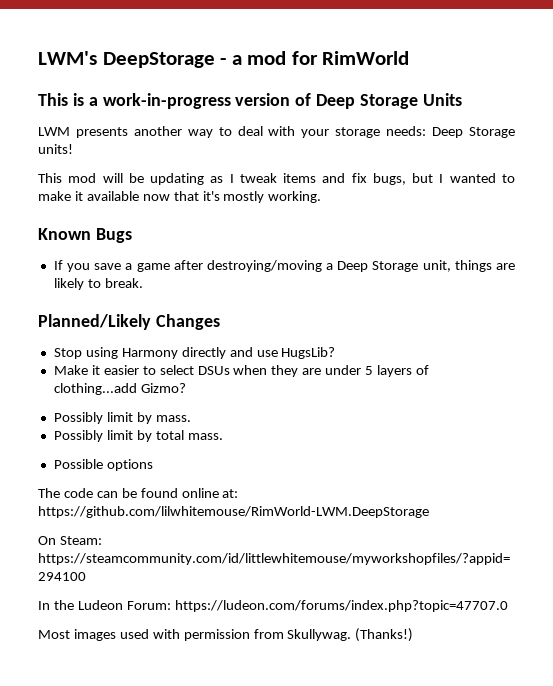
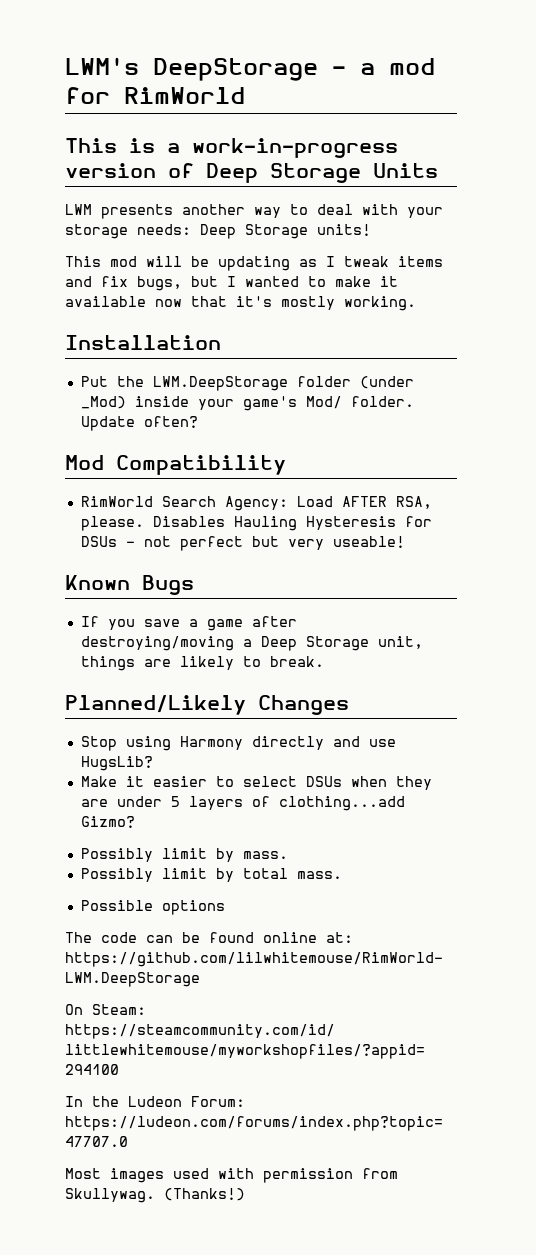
(322, 197) none -> [65,335,221,350] [80,376,414,391] [80,396,414,411] [80,416,198,431] [65,455,286,475] [80,496,432,511] [80,516,432,531] [80,536,405,551] // Installation // Put the LWM.DeepStorage folder (under _Mod) inside your game's Mod/ folder. Update often? // Mod Compatibility // RimWorld Search Agency: Load AFTER RSA, please. Disables Hauling Hysteresis for DSUs - not perfect but very useable!

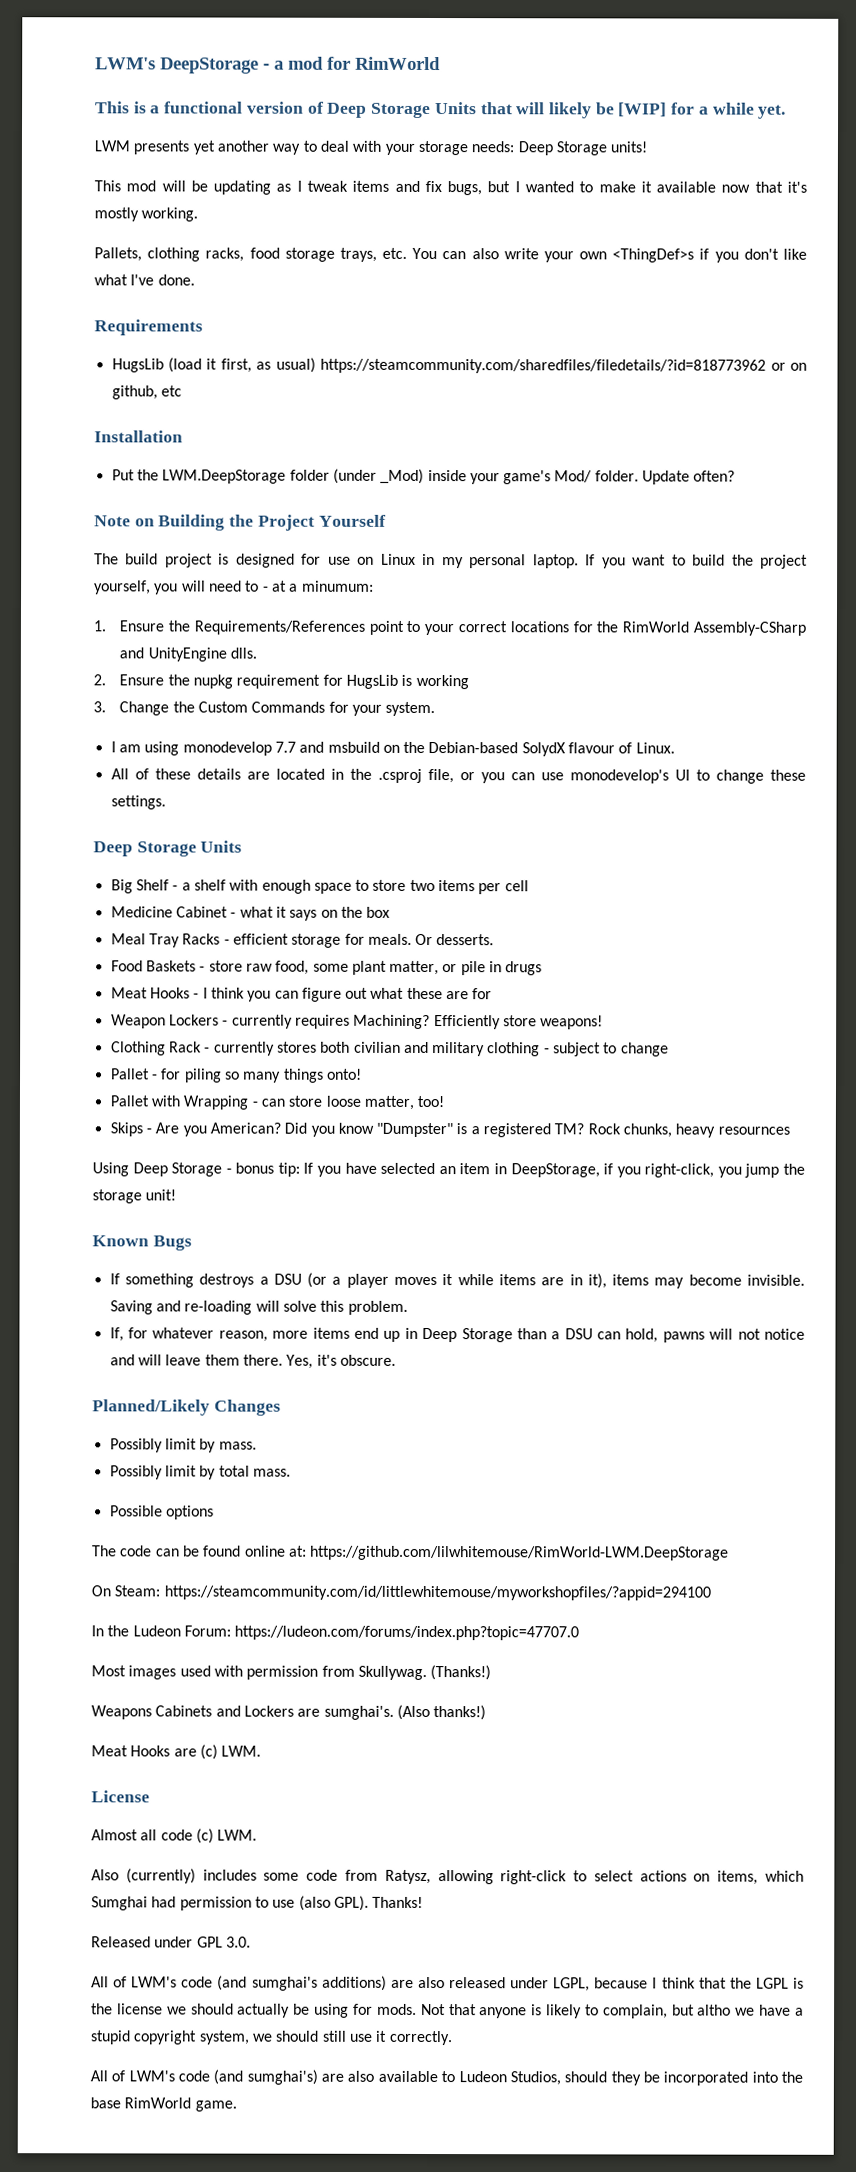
[192,138,398,158] work-in-progress -> [164,101,244,114] functional
(438, 170) none -> [480,102,787,119] that will likely be [WIP] for a while yet.
(173, 211) none -> [192,140,215,155] yet
(416, 303) none -> [94,247,807,263] [94,274,195,286] [94,319,203,336] [111,357,807,374] [111,385,182,400] // Pallets, clothing racks, food storage trays, etc. You can also write your own <ThingDef>s if you don't like what I've done. // Requirements // HugsLib (load it first, as usual) https://steamcommunity.com/sharedfiles/filedetails/?id=818773962 or on github, etc
[65,455,286,475] [80,496,432,511] [80,516,432,531] [80,536,405,551] [65,575,194,595] [80,616,297,631] [80,636,423,651] [80,656,324,671] [65,695,349,715] [80,736,396,751] [80,756,153,771] [80,776,432,790] [80,796,405,811] [80,816,135,828] Mod Compatibility // RimWorld Search Agency: Load AFTER RSA, please. Disables Hauling Hysteresis for DSUs - not perfect but very useable! // Known Bugs // If you save a game after destroying/moving a Deep Storage unit, things are likely to break. // Planned/Likely Changes // Stop using Harmony directly and use HugsLib? // Make it easier to select DSUs when they are under 5 layers of clothing...add Gizmo? -> [94,514,386,531] [94,553,809,569] [94,580,374,595] [93,620,806,636] [119,647,257,662] [93,674,469,690] [93,701,436,717] [110,741,675,757] [110,768,807,784] [110,795,166,810] [93,840,243,857] [110,879,529,895] [110,906,391,921] [110,933,495,948] [110,960,543,976] [110,987,493,1002] [110,1014,604,1030] [110,1041,669,1057] [110,1068,362,1083] [109,1095,445,1110] [109,1122,790,1138] [92,1162,805,1178] [92,1189,177,1204] [92,1235,192,1251] [109,1272,805,1289] [109,1300,408,1315] [109,1327,806,1343] [109,1354,396,1369] [92,1399,281,1416] Note on Building the Project Yourself // The build project is designed for use on Linux in my personal laptop. If you want to build the project yourself, you will need to - at a minumum: // 1. Ensure the Requirements/References point to your correct locations for the RimWorld Assembly-CSharp and UnityEngine dlls. // 2. Ensure the nupkg requirement for HugsLib is working // 3. Change the Custom Commands for your system. // I am using monodevelop 7.7 and msbuild on the Debian-based SolydX flavour of Linux. // All of these details are located in the .csproj file, or you can use monodevelop's UI to change these settings. // Deep Storage Units // Big Shelf - a shelf with enough space to store two items per cell // Medicine Cabinet - what it says on the box // Meal Tray Racks - efficient storage for meals. Or desserts. // Food Baskets - store raw food, some plant matter, or pile in drugs // Meat Hooks - I think you can figure out what these are for // Weapon Lockers - currently requires Machining? Efficiently store weapons! // Clothing Rack - currently stores both civilian and military clothing - subject to change // Pallet - for piling so many things onto! // Pallet with Wrapping - can store loose matter, too! // Skips - Are you American? Did you know "Dumpster" is a registered TM? Rock chunks, heavy resournces // Using Deep Storage - bonus tip: If you have selected an item in DeepStorage, if you right-click, you jump the storage unit! // Known Bugs // If something destroys a DSU (or a player moves it while items are in it), items may become invisible. Saving and re-loading will solve this problem. // If, for whatever reason, more items end up in Deep Storage than a DSU can hold, pawns will not notice and will leave them there. Yes, it's obscure. // Planned/Likely Changes
(245, 1194) none -> [91,1704,487,1721] [91,1744,262,1760] [91,1790,150,1803] [91,1828,258,1844] [91,1868,805,1885] [91,1895,424,1911] [91,1936,251,1948] [91,1975,804,1992] [91,2003,805,2019] [90,2030,453,2046] [90,2069,804,2086] [90,2097,237,2112] // Weapons Cabinets and Lockers are sumghai's. (Also thanks!) // Meat Hooks are (c) LWM. // License // Almost all code (c) LWM. // Also (currently) includes some code from Ratysz, allowing right-click to select actions on items, which Sumghai had permission to use (also GPL). Thanks! // Released under GPL 3.0. // All of LWM's code (and sumghai's additions) are also released under LGPL, because I think that the LGPL is the license we should actually be using for mods. Not that anyone is likely to complain, but altho we have a stupid copyright system, we should still use it correctly. // All of LWM's code (and sumghai's) are also available to Ludeon Studios, should they be incorporated into the base RimWorld game.

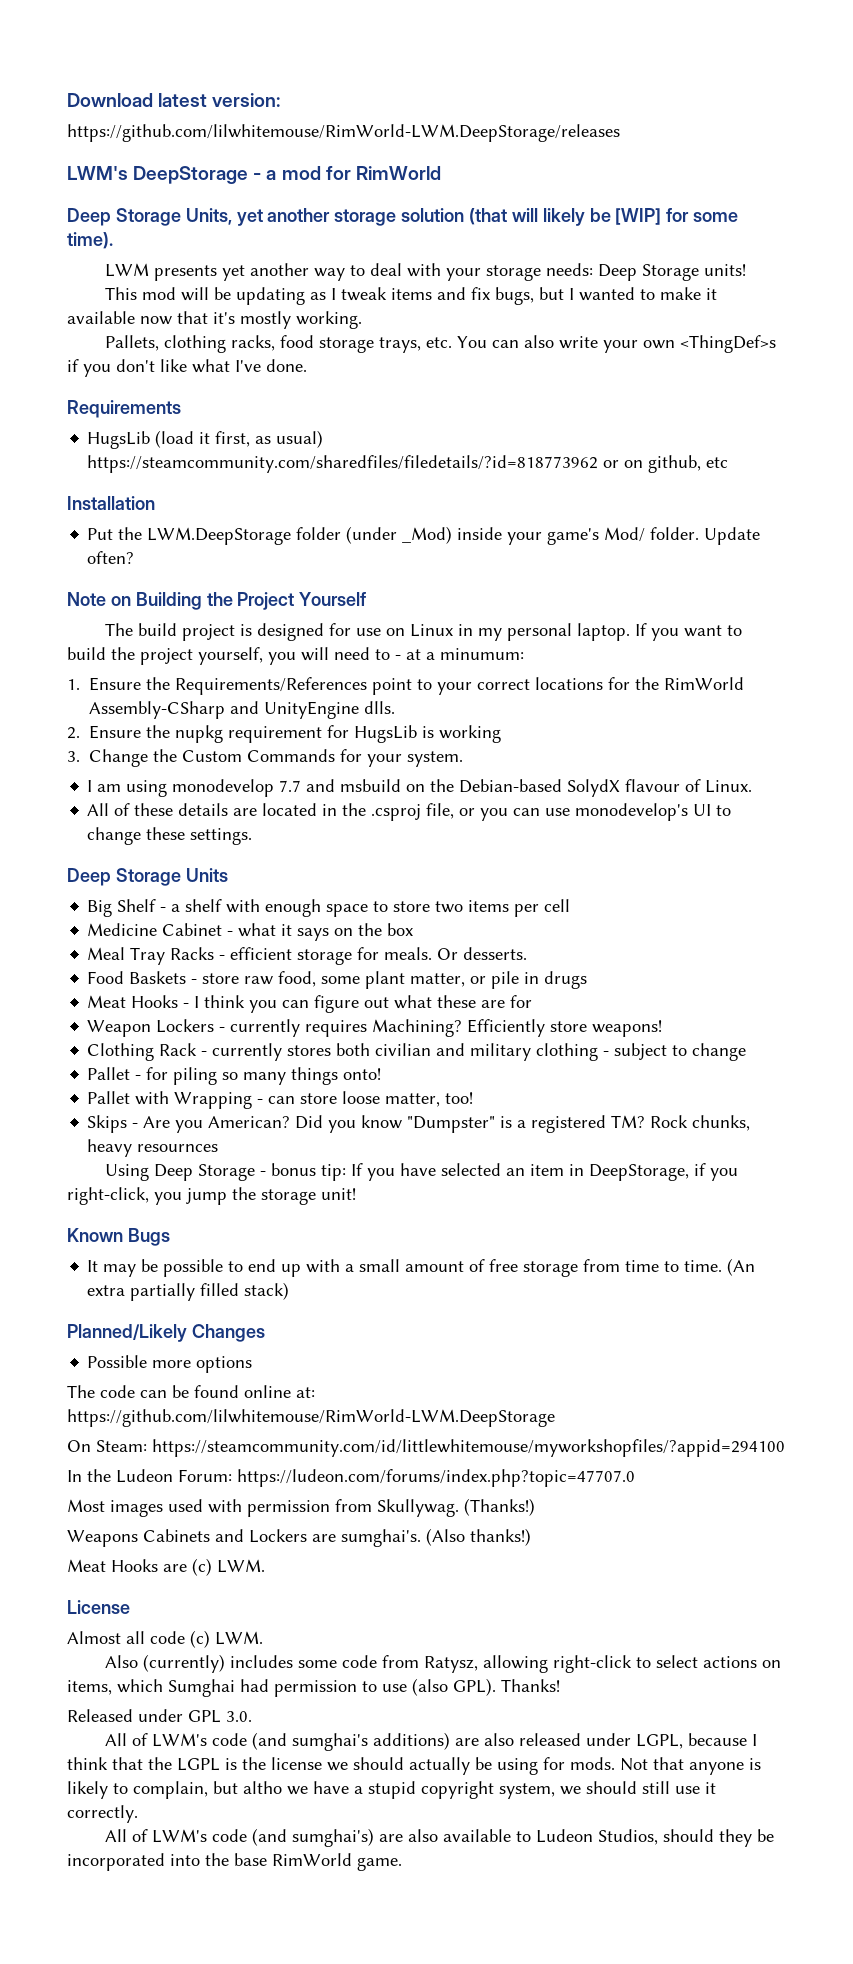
(95, 63) none -> [67,93,281,107] [67,124,620,142] Download latest version: // https://github.com/lilwhitemouse/RimWorld-LWM.DeepStorage/releases //
[95,101,513,119] This is a functional version of Deep Storage Units that -> [67,208,508,226] Deep Storage Units, yet another storage solution (that
[698,102,787,119] a while yet. -> [693,212,739,222] [67,232,113,249] some time).
[109,1272,805,1289] [109,1300,408,1315] [109,1327,806,1343] [109,1354,396,1369] [92,1399,281,1416] [109,1438,257,1453] [109,1465,291,1480] If something destroys a DSU (or a player moves it while items are in it), items may become invisible. Saving and re-loading will solve this problem. // If, for whatever reason, more items end up in Deep Storage than a DSU can hold, pawns will not notice and will leave them there. Yes, it's obscure. // Planned/Likely Changes // Possibly limit by mass. // Possibly limit by total mass. -> [87,1258,756,1277] [87,1282,290,1301] [67,1324,265,1342] It may be possible to end up with a small amount of free storage from time to time. (An extra partially filled stack) // Planned/Likely Changes
(163, 1511) none -> [152,1360,192,1368] more

